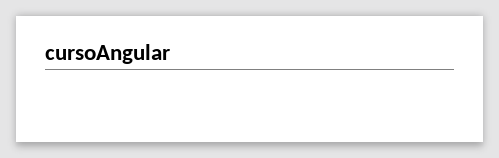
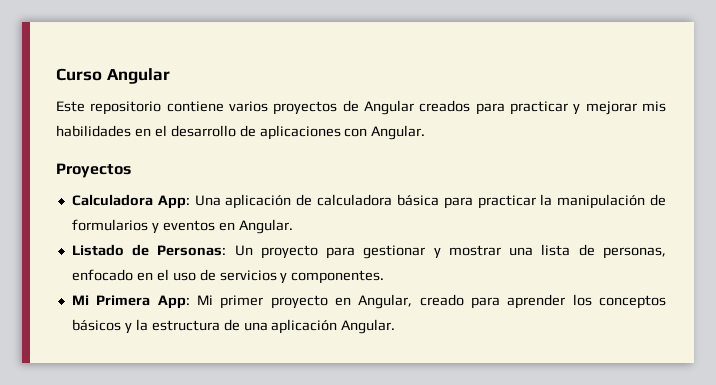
[45,44,170,64] cursoAngular -> [56,68,170,84] [56,100,666,115] [56,125,426,140] [56,163,131,178] [71,194,666,209] [71,219,293,234] [71,244,666,259] [71,269,385,284] [71,294,666,309] [71,319,396,334] Curso Angular // Este repositorio contiene varios proyectos de Angular creados para practicar y mejorar mis habilidades en el desarrollo de aplicaciones con Angular. // Proyectos // Calculadora App: Una aplicación de calculadora básica para practicar la manipulación de formularios y eventos en Angular. // Listado de Personas: Un proyecto para gestionar y mostrar una lista de personas, enfocado en el uso de servicios y componentes. // Mi Primera App: Mi primer proyecto en Angular, creado para aprender los conceptos básicos y la estructura de una aplicación Angular.

